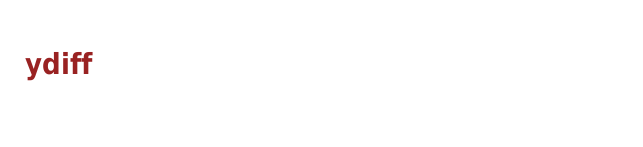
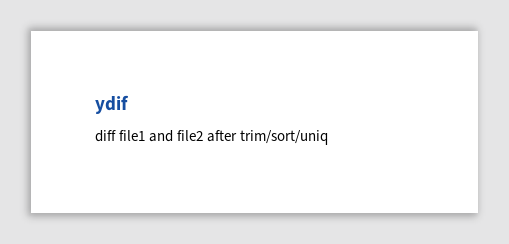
[25,51,93,81] ydiff -> [95,95,129,114] [95,130,329,145] ydif // diff file1 and file2 after trim/sort/uniq

